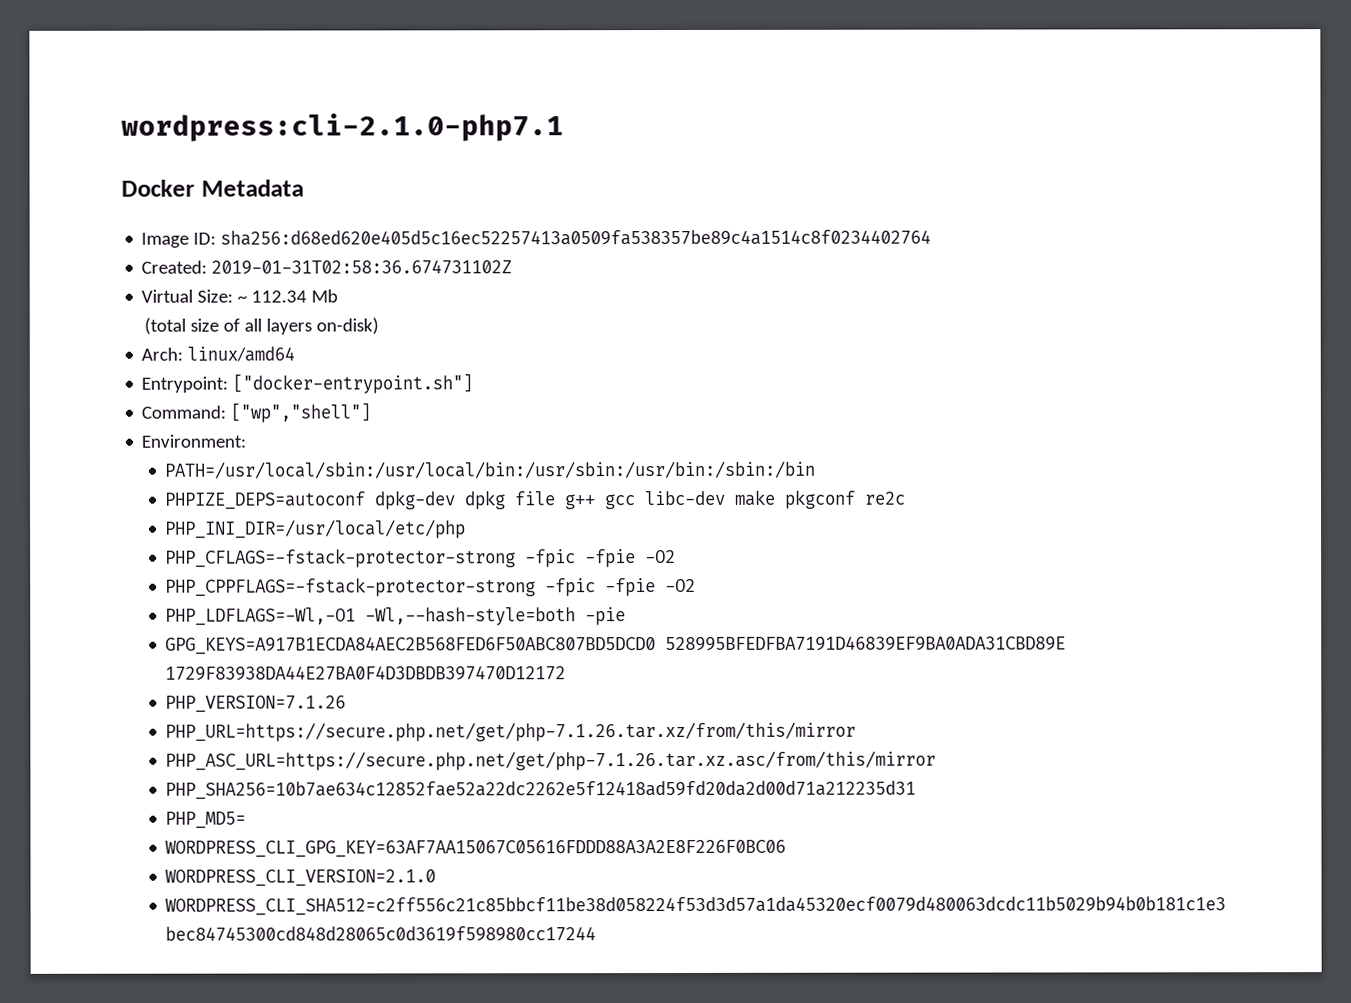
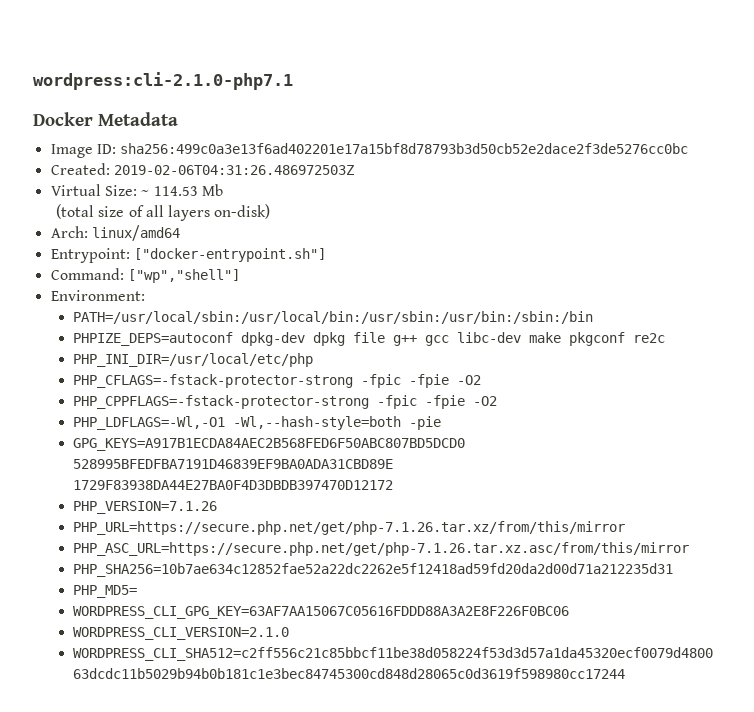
[220,229,932,246] sha256:d68ed620e405d5c16ec52257413a0509fa538357be89c4a1514c8f0234402764 -> [120,143,689,154] sha256:499c0a3e13f6ad402201e17a15bf8d78793b3d50cb52e2dace2f3de5276cc0bc
[211,259,513,275] 2019-01-31T02:58:36.674731102Z -> [113,165,354,175] 2019-02-06T04:31:26.486972503Z
[251,290,308,303] 112.34 -> [153,186,198,196] 114.53

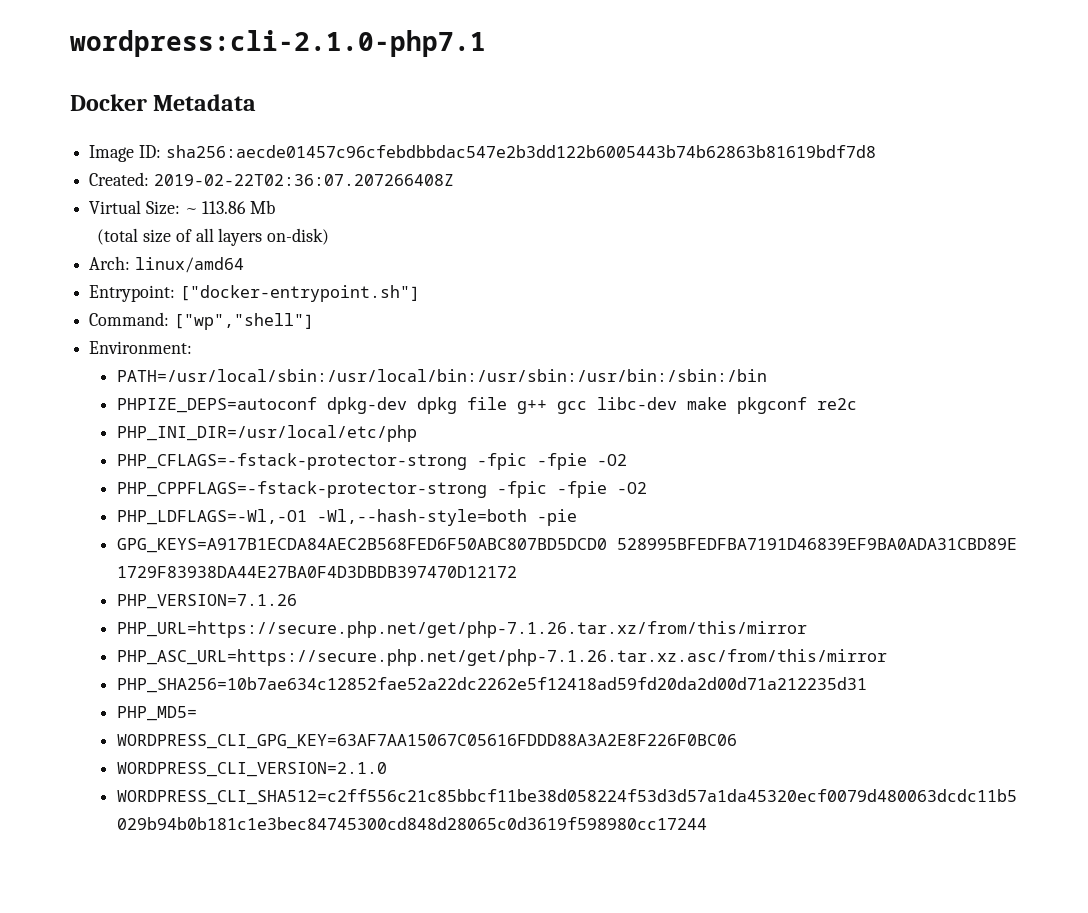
[120,143,689,154] sha256:499c0a3e13f6ad402201e17a15bf8d78793b3d50cb52e2dace2f3de5276cc0bc -> [165,145,876,158] sha256:aecde01457c96cfebdbbdac547e2b3dd122b6005443b74b62863b81619bdf7d8
[113,165,354,175] 2019-02-06T04:31:26.486972503Z -> [153,174,454,186] 2019-02-22T02:36:07.207266408Z
[153,186,198,196] 114.53 -> [202,201,247,214] 113.86

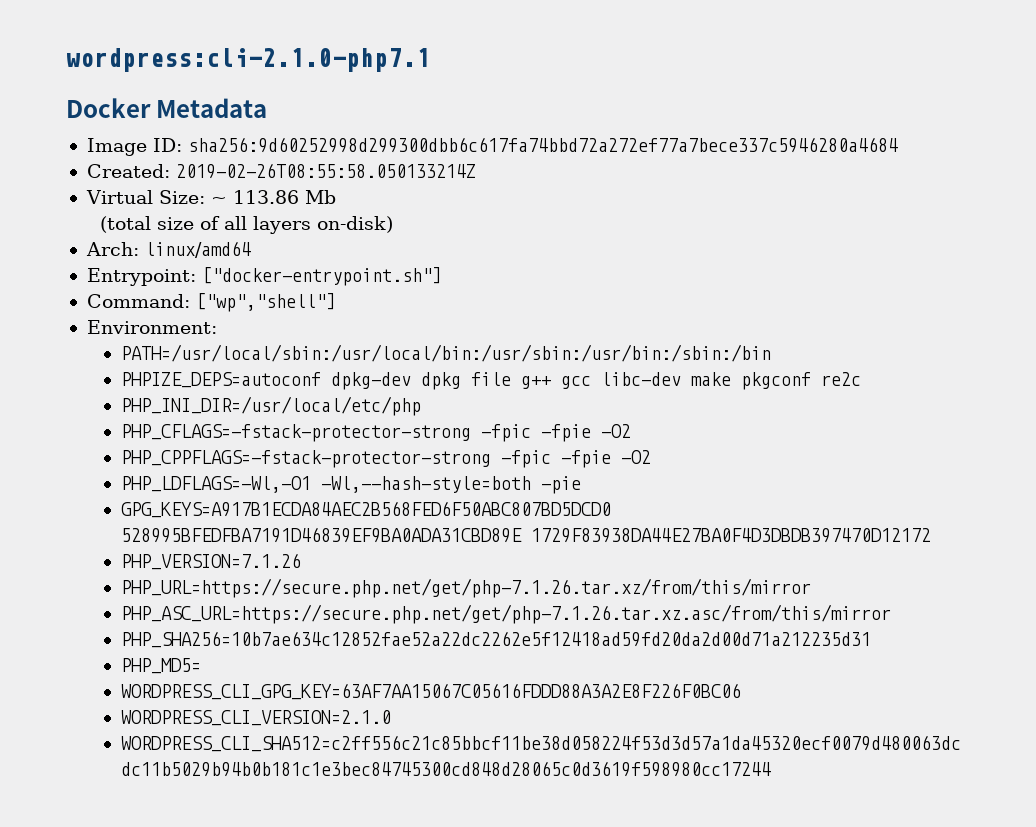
[165,145,876,158] sha256:aecde01457c96cfebdbbdac547e2b3dd122b6005443b74b62863b81619bdf7d8 -> [187,137,898,153] sha256:9d60252998d299300dbb6c617fa74bbd72a272ef77a7bece337c5946280a4684
[153,174,454,186] 2019-02-22T02:36:07.207266408Z -> [175,163,476,179] 2019-02-26T08:55:58.050133214Z

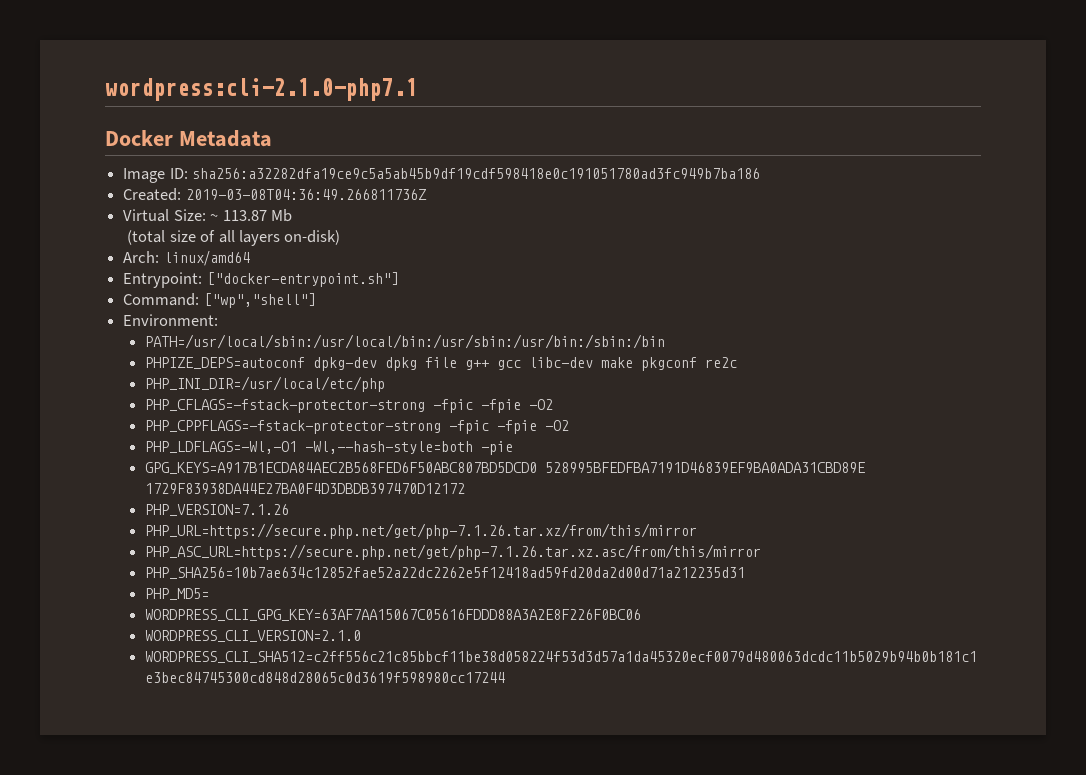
[187,137,898,153] sha256:9d60252998d299300dbb6c617fa74bbd72a272ef77a7bece337c5946280a4684 -> [192,168,761,179] sha256:a32282dfa19ce9c5a5ab45b9df19cdf598418e0c191051780ad3fc949b7ba186
[175,163,476,179] 2019-02-26T08:55:58.050133214Z -> [185,189,427,200] 2019-03-08T04:36:49.266811736Z
[232,190,299,204] 113.86 -> [222,210,267,221] 113.87

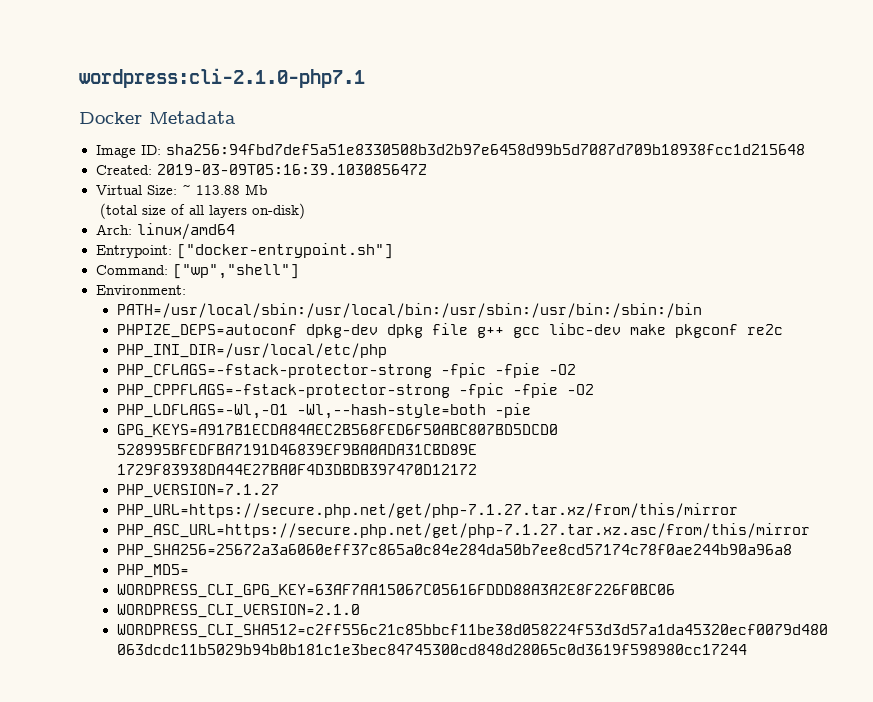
[192,168,761,179] sha256:a32282dfa19ce9c5a5ab45b9df19cdf598418e0c191051780ad3fc949b7ba186 -> [165,144,805,155] sha256:94fbd7def5a51e8330508b3d2b97e6458d99b5d7087d709b18938fcc1d215648
[185,189,427,200] 2019-03-08T04:36:49.266811736Z -> [156,164,427,175] 2019-03-09T05:16:39.103085647Z
[222,210,267,221] 113.87 -> [195,185,240,195] 113.88
[145,504,290,516] [145,523,698,539] [145,544,762,560] [145,567,746,579] PHP_VERSION=7.1.26 // PHP_URL=https://secure.php.net/get/php-7.1.26.tar.xz/from/this/mirror // PHP_ASC_URL=https://secure.php.net/get/php-7.1.26.tar.xz.asc/from/this/mirror // PHP_SHA256=10b7ae634c12852fae52a22dc2262e5f12418ad59fd20da2d00d71a212235d31 -> [116,484,279,498] [116,503,738,518] [116,523,810,538] [116,544,792,558] PHP_VERSION=7.1.27 // PHP_URL=https://secure.php.net/get/php-7.1.27.tar.xz/from/this/mirror // PHP_ASC_URL=https://secure.php.net/get/php-7.1.27.tar.xz.asc/from/this/mirror // PHP_SHA256=25672a3a6060eff37c865a0c84e284da50b7ee8cd57174c78f0ae244b90a96a8

